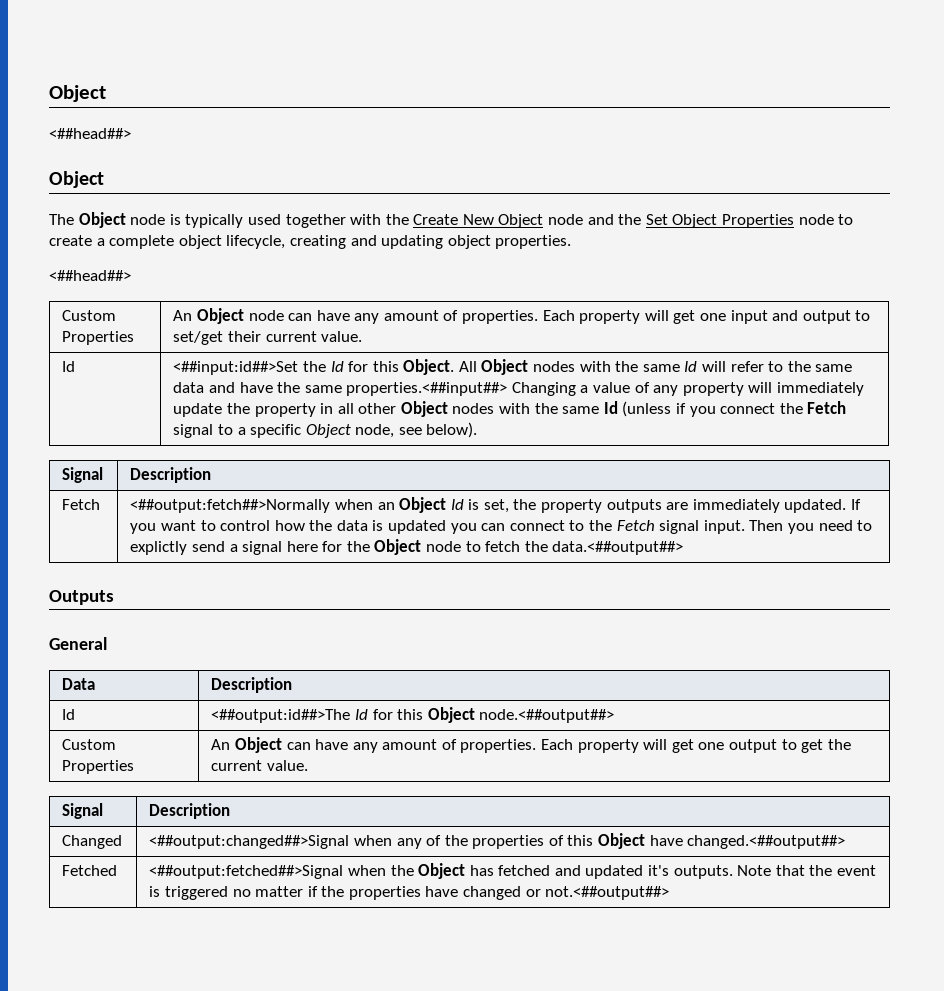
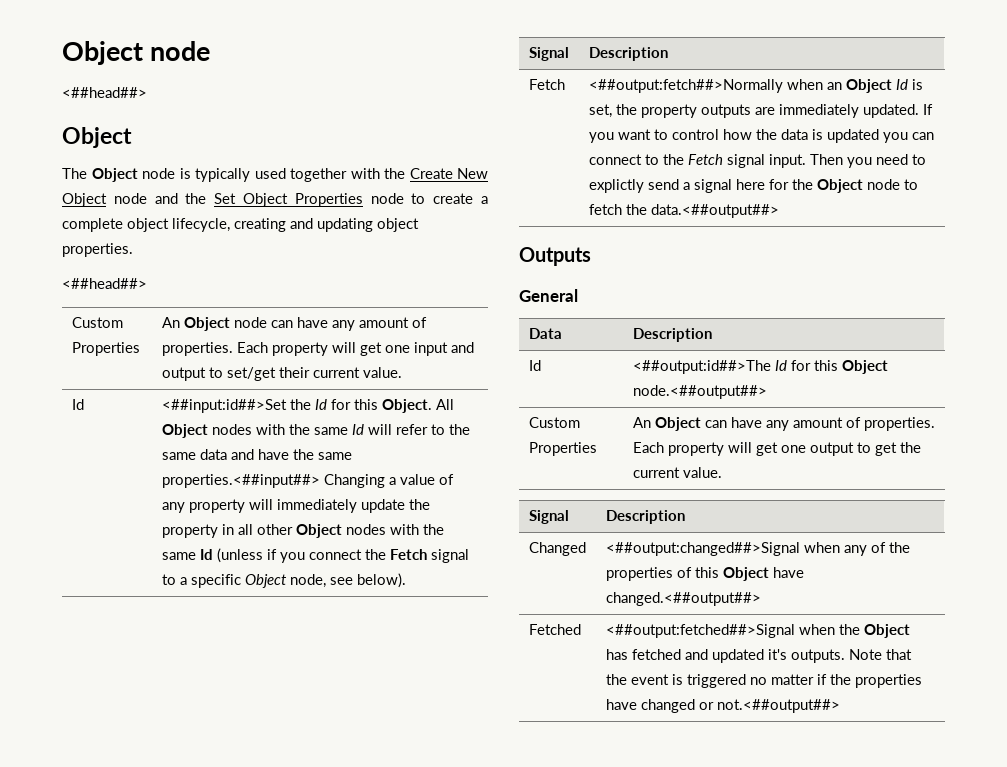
[49,85,106,102] Object -> [62,41,211,65] Object node

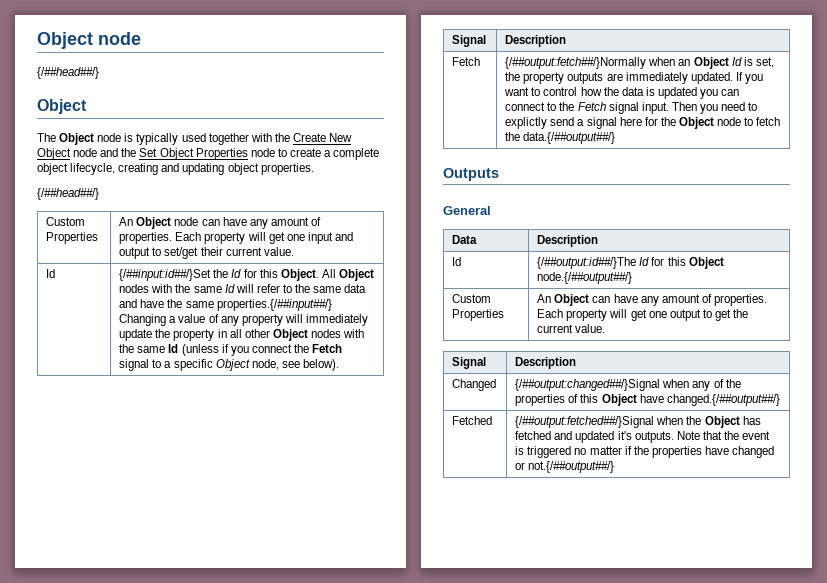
[62,87,147,98] <##head##> -> [37,67,99,79] {/##head##/}
[62,278,147,289] <##head##> -> [37,188,99,200] {/##head##/}
[161,399,287,413] <##input:id##>Set -> [119,269,212,281] {/##input:id##/}Set
[161,474,320,488] properties.<##input##> -> [216,299,332,311] properties.{/##input##/}
[588,79,783,93] <##output:fetch##>Normally -> [505,57,647,69] {/##output:fetch##/}Normally
[650,204,779,218] data.<##output##> -> [523,132,616,144] data.{/##output##/}
[632,360,771,374] <##output:id##>The -> [537,257,637,269] {/##output:id##/}The
[632,385,767,399] node.<##output##> -> [537,272,633,284] node.{/##output##/}
[605,542,800,556] <##output:changed##>Signal -> [515,379,661,391] {/##output:changed##/}Signal
[605,592,761,606] changed.<##output##> -> [666,394,780,406] changed.{/##output##/}
[605,624,795,638] <##output:fetched##>Signal -> [515,416,655,428] {/##output:fetched##/}Signal
[716,699,840,713] not.<##output##> -> [528,461,615,473] not.{/##output##/}

